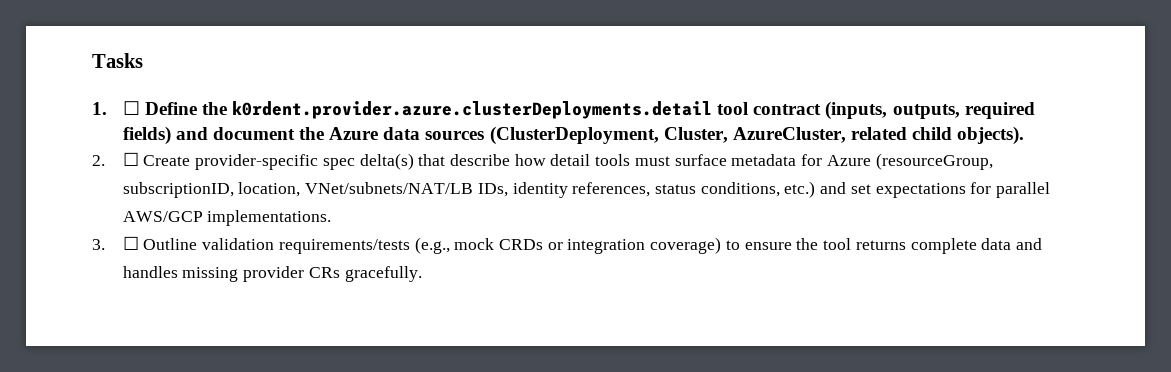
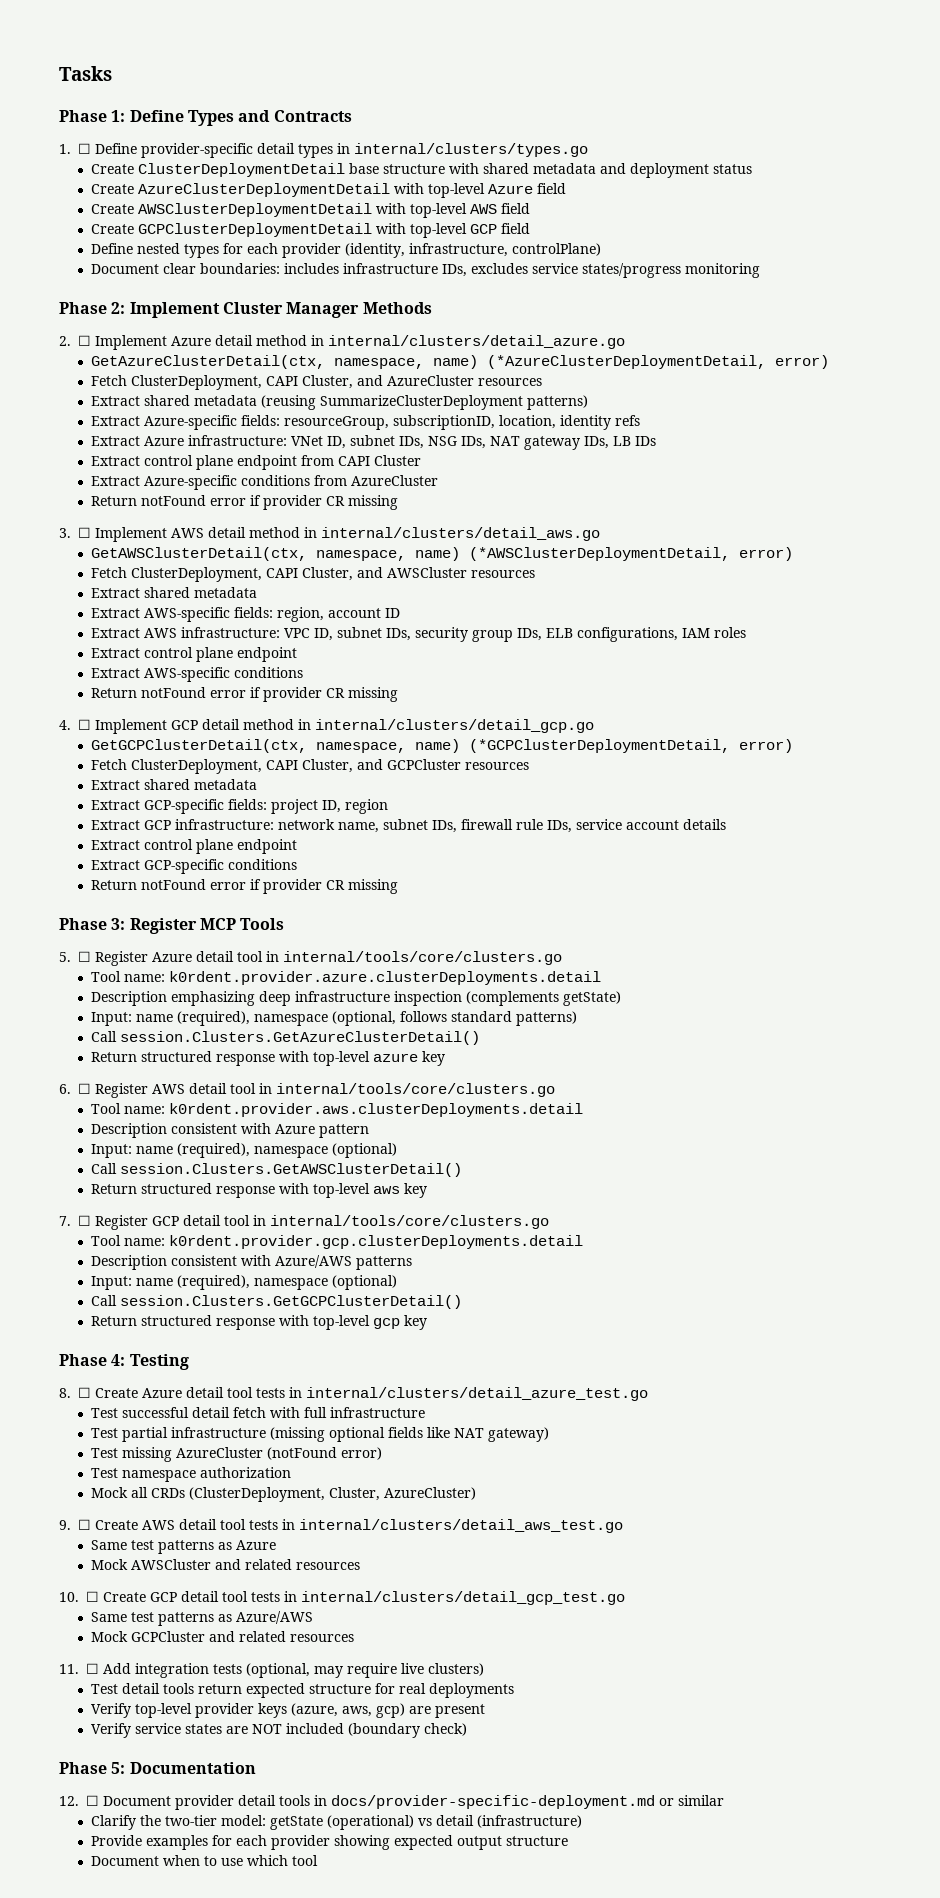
[92,101,1035,120] [122,126,1025,145] [92,152,993,170] [122,181,1051,198] [122,210,332,226] [92,236,1042,254] [122,266,422,282] 1. ☐ Define the k0rdent.provider.azure.clusterDeployments.detail tool contract (inputs, outputs, required fields) and document the Azure data sources (ClusterDeployment, Cluster, AzureCluster, related child objects). // 2. ☐ Create provider-specific spec delta(s) that describe how detail tools must surface metadata for Azure (resourceGroup, subscriptionID, location, VNet/subnets/NAT/LB IDs, identity references, status conditions, etc.) and set expectations for parallel AWS/GCP implementations. // 3. ☐ Outline validation requirements/tests (e.g., mock CRDs or integration coverage) to ensure the tool returns complete data and handles missing provider CRs gracefully. -> [59,110,352,126] [59,143,588,158] [90,163,752,178] [90,183,566,198] [90,203,530,218] [90,223,530,238] [90,243,601,258] [90,263,760,278] [59,302,432,318] [59,335,625,350] [90,355,829,369] [90,375,542,390] [90,395,588,410] [90,415,640,430] [90,435,656,450] [90,455,421,470] [90,475,438,490] [90,495,398,510] [59,527,600,542] [90,547,793,561] [90,567,535,582] [90,587,257,598] [90,607,400,622] [90,627,746,642] [90,647,297,662] [90,667,303,682] [90,687,398,702] [59,719,594,734] [90,739,793,753] [90,759,529,774] [90,779,257,790] [90,799,388,814] [90,819,726,833] [90,839,297,854] [90,859,297,874] [90,879,398,894] [59,918,285,934] [59,951,562,966] [90,971,601,985] [90,991,621,1006] [90,1011,577,1026] [90,1031,480,1045] [90,1051,445,1066] [59,1083,555,1098] [90,1103,583,1117] [90,1123,369,1138] [90,1143,397,1158] [90,1163,462,1177] [90,1183,427,1198] [59,1215,549,1230] [90,1235,583,1249] [90,1255,412,1270] [90,1275,397,1290] [90,1295,462,1309] [90,1315,427,1330] [59,1354,189,1370] [59,1387,648,1401] [90,1407,425,1418] [90,1427,549,1442] [90,1447,382,1462] [90,1467,291,1482] [90,1487,476,1502] [59,1519,623,1533] [90,1540,276,1554] [90,1559,360,1570] [59,1591,625,1605] [90,1611,313,1626] [90,1631,354,1642] [59,1663,484,1678] [90,1683,514,1698] [90,1703,485,1718] [90,1723,467,1738] [59,1762,256,1774] [59,1795,724,1810] [90,1815,582,1830] [90,1835,568,1850] [90,1855,318,1866] Phase 1: Define Types and Contracts // 1. ☐ Define provider-specific detail types in internal/clusters/types.go // Create ClusterDeploymentDetail base structure with shared metadata and deployment status // Create AzureClusterDeploymentDetail with top-level Azure field // Create AWSClusterDeploymentDetail with top-level AWS field // Create GCPClusterDeploymentDetail with top-level GCP field // Define nested types for each provider (identity, infrastructure, controlPlane) // Document clear boundaries: includes infrastructure IDs, excludes service states/progress monitoring // Phase 2: Implement Cluster Manager Methods // 2. ☐ Implement Azure detail method in internal/clusters/detail_azure.go // GetAzureClusterDetail(ctx, namespace, name) (*AzureClusterDeploymentDetail, error) // Fetch ClusterDeployment, CAPI Cluster, and AzureCluster resources // Extract shared metadata (reusing SummarizeClusterDeployment patterns) // Extract Azure-specific fields: resourceGroup, subscriptionID, location, identity refs // Extract Azure infrastructure: VNet ID, subnet IDs, NSG IDs, NAT gateway IDs, LB IDs // Extract control plane endpoint from CAPI Cluster // Extract Azure-specific conditions from AzureCluster // Return notFound error if provider CR missing // 3. ☐ Implement AWS detail method in internal/clusters/detail_aws.go // GetAWSClusterDetail(ctx, namespace, name) (*AWSClusterDeploymentDetail, error) // Fetch ClusterDeployment, CAPI Cluster, and AWSCluster resources // Extract shared metadata // Extract AWS-specific fields: region, account ID // Extract AWS infrastructure: VPC ID, subnet IDs, security group IDs, ELB configurations, IAM roles // Extract control plane endpoint // Extract AWS-specific conditions // Return notFound error if provider CR missing // 4. ☐ Implement GCP detail method in internal/clusters/detail_gcp.go // GetGCPClusterDetail(ctx, namespace, name) (*GCPClusterDeploymentDetail, error) // Fetch ClusterDeployment, CAPI Cluster, and GCPCluster resources // Extract shared metadata // Extract GCP-specific fields: project ID, region // Extract GCP infrastructure: network name, subnet IDs, firewall rule IDs, service account details // Extract control plane endpoint // Extract GCP-specific conditions // Return notFound error if provider CR missing // Phase 3: Register MCP Tools // 5. ☐ Register Azure detail tool in internal/tools/core/clusters.go // Tool name: k0rdent.provider.azure.clusterDeployments.detail // Description emphasizing deep infrastructure inspection (complements getState) // Input: name (required), namespace (optional, follows standard patterns) // Call session.Clusters.GetAzureClusterDetail() // Return structured response with top-level azure key // 6. ☐ Register AWS detail tool in internal/tools/core/clusters.go // Tool name: k0rdent.provider.aws.clusterDeployments.detail // Description consistent with Azure pattern // Input: name (required), namespace (optional) // Call session.Clusters.GetAWSClusterDetail() // Return structured response with top-level aws key // 7. ☐ Register GCP detail tool in internal/tools/core/clusters.go // Tool name: k0rdent.provider.gcp.clusterDeployments.detail // Description consistent with Azure/AWS patterns // Input: name (required), namespace (optional) // Call session.Clusters.GetGCPClusterDetail() // Return structured response with top-level gcp key // Phase 4: Testing // 8. ☐ Create Azure detail tool tests in internal/clusters/detail_azure_test.go // Test successful detail fetch with full infrastructure // Test partial infrastructure (missing optional fields like NAT gateway) // Test missing AzureCluster (notFound error) // Test namespace authorization // Mock all CRDs (ClusterDeployment, Cluster, AzureCluster) // 9. ☐ Create AWS detail tool tests in internal/clusters/detail_aws_test.go // Same test patterns as Azure // Mock AWSCluster and related resources // 10. ☐ Create GCP detail tool tests in internal/clusters/detail_gcp_test.go // Same test patterns as Azure/AWS // Mock GCPCluster and related resources // 11. ☐ Add integration tests (optional, may require live clusters) // Test detail tools return expected structure for real deployments // Verify top-level provider keys (azure, aws, gcp) are present // Verify service states are NOT included (boundary check) // Phase 5: Documentation // 12. ☐ Document provider detail tools in docs/provider-specific-deployment.md or similar // Clarify the two-tier model: getState (operational) vs detail (infrastructure) // Provide examples for each provider showing expected output structure // Document when to use which tool

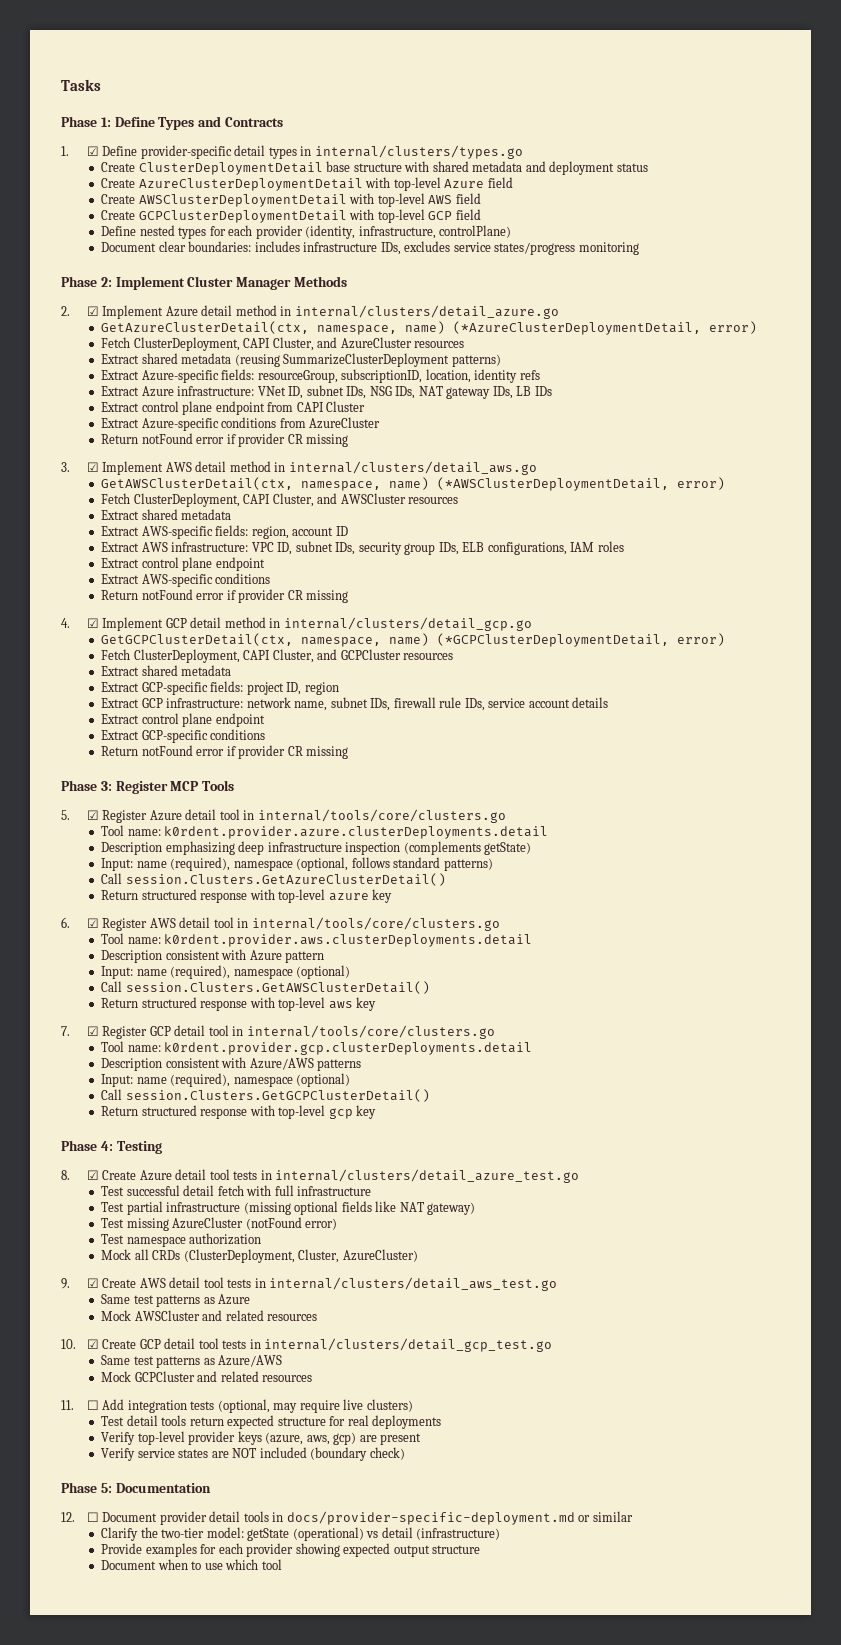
[78,143,91,154] ☐ -> [86,146,99,156] ☑
[78,335,91,346] ☐ -> [86,306,99,316] ☑
[78,527,91,538] ☐ -> [86,462,99,472] ☑
[78,719,91,730] ☐ -> [86,618,99,628] ☑
[78,951,91,962] ☐ -> [86,810,99,820] ☑
[78,1083,91,1094] ☐ -> [86,918,99,928] ☑
[78,1215,91,1226] ☐ -> [86,1026,99,1036] ☑
[78,1387,91,1398] ☐ -> [86,1170,99,1180] ☑
[78,1519,91,1530] ☐ -> [86,1278,99,1288] ☑
[86,1591,99,1602] ☐ -> [86,1339,99,1349] ☑

